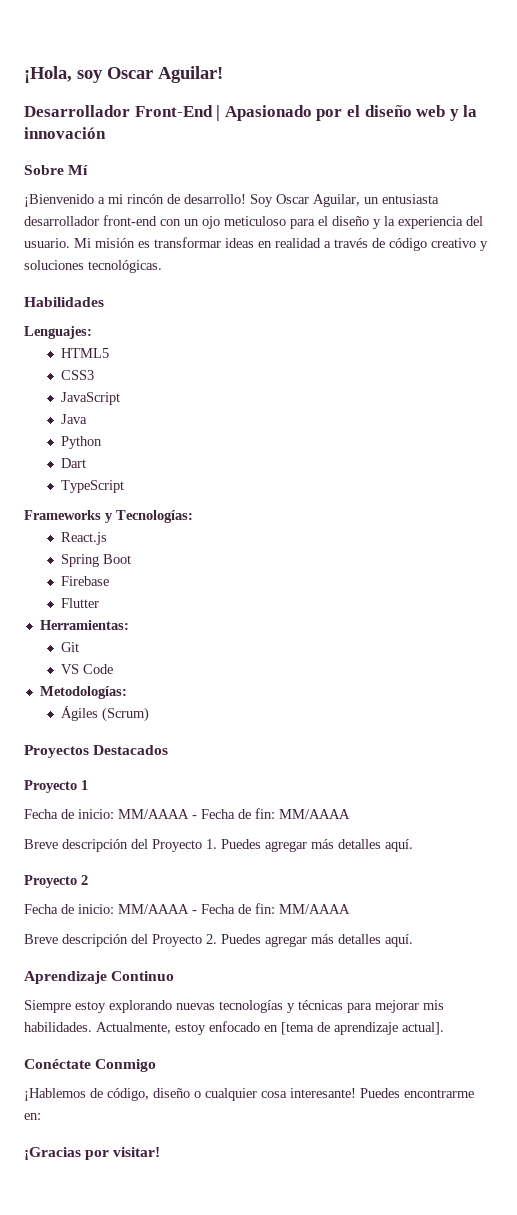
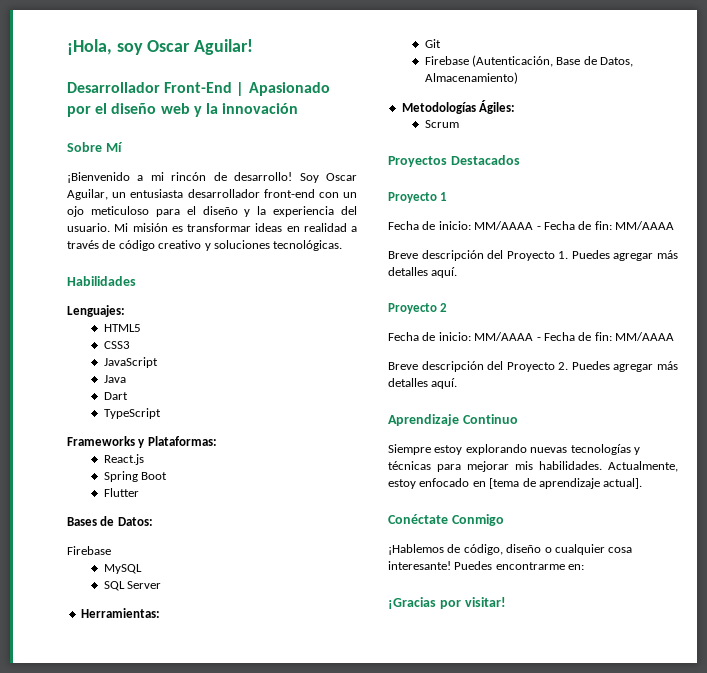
[61,436,103,449] // Python -> (126, 379) none
[116,510,193,523] Tecnologías: -> [147,436,217,446] Plataformas:
[61,576,110,586] [61,598,100,608] [39,620,129,630] [61,642,80,652] [61,664,114,674] [39,686,127,699] [61,706,150,722] Firebase // Flutter // Herramientas: // Git // VS Code // Metodologías: // Ágiles (Scrum) -> [103,488,139,497] [67,516,153,526] [67,546,111,555] [103,564,142,574] [103,581,161,591] [80,608,160,618] [424,39,441,48] [424,55,634,67] [424,72,518,84] [401,100,516,114] [424,120,459,128] Flutter // Bases de Datos: // Firebase // MySQL // SQL Server // Herramientas: // Git // Firebase (Autenticación, Base de Datos, Almacenamiento) // Metodologías Ágiles: // Scrum

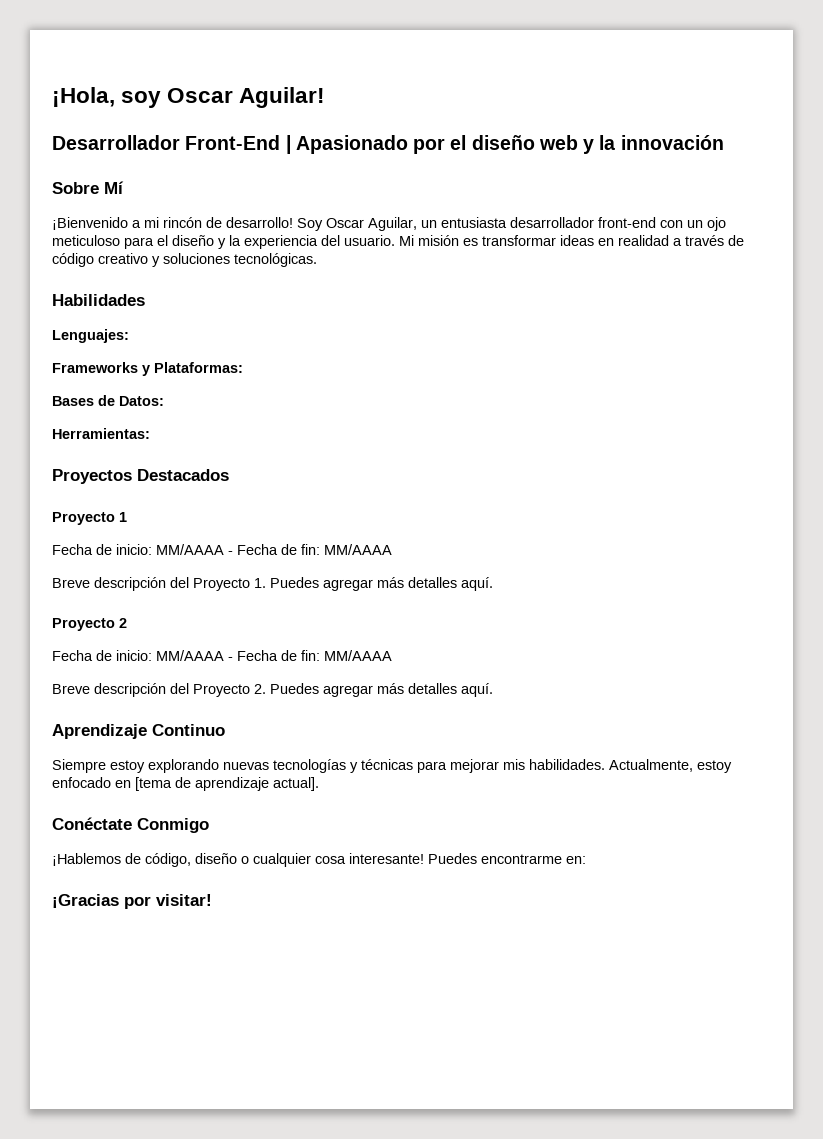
[103,324,141,332] [103,341,130,349] [103,357,158,368] [103,375,126,383] [103,392,128,400] [103,408,161,419] // HTML5 // CSS3 // JavaScript // Java // Dart // TypeScript -> (129, 336) none
[103,454,144,465] [103,471,167,482] [103,488,139,497] // React.js // Spring Boot // Flutter -> (243, 367) none
[67,546,111,555] [103,564,142,574] [103,581,161,591] [80,608,160,618] [424,39,441,48] [424,55,634,67] [424,72,518,84] [401,100,516,114] [424,120,459,128] Firebase // MySQL // SQL Server // Herramientas: // Git // Firebase (Autenticación, Base de Datos, Almacenamiento) // Metodologías Ágiles: // Scrum -> [52,428,150,439] Herramientas:

